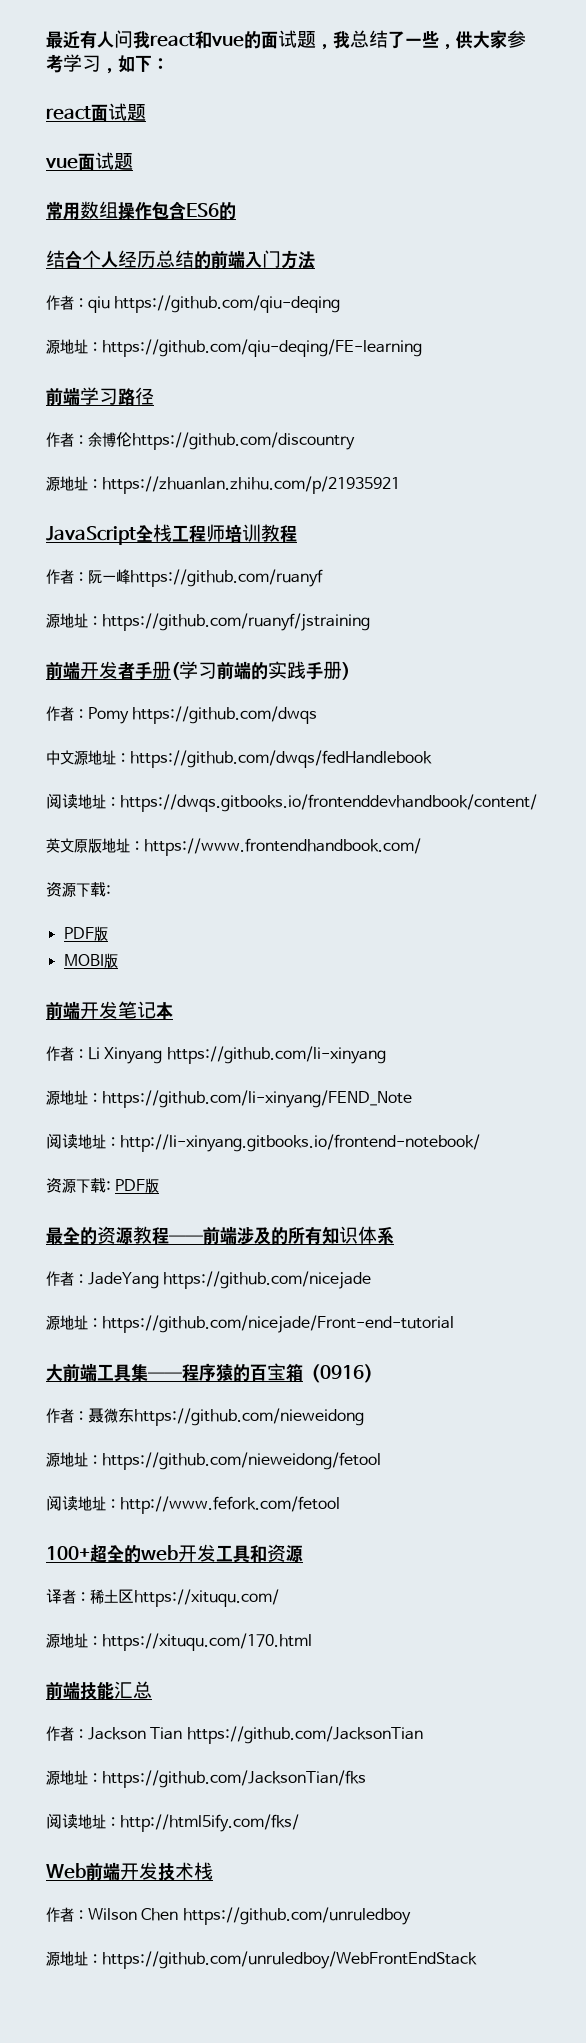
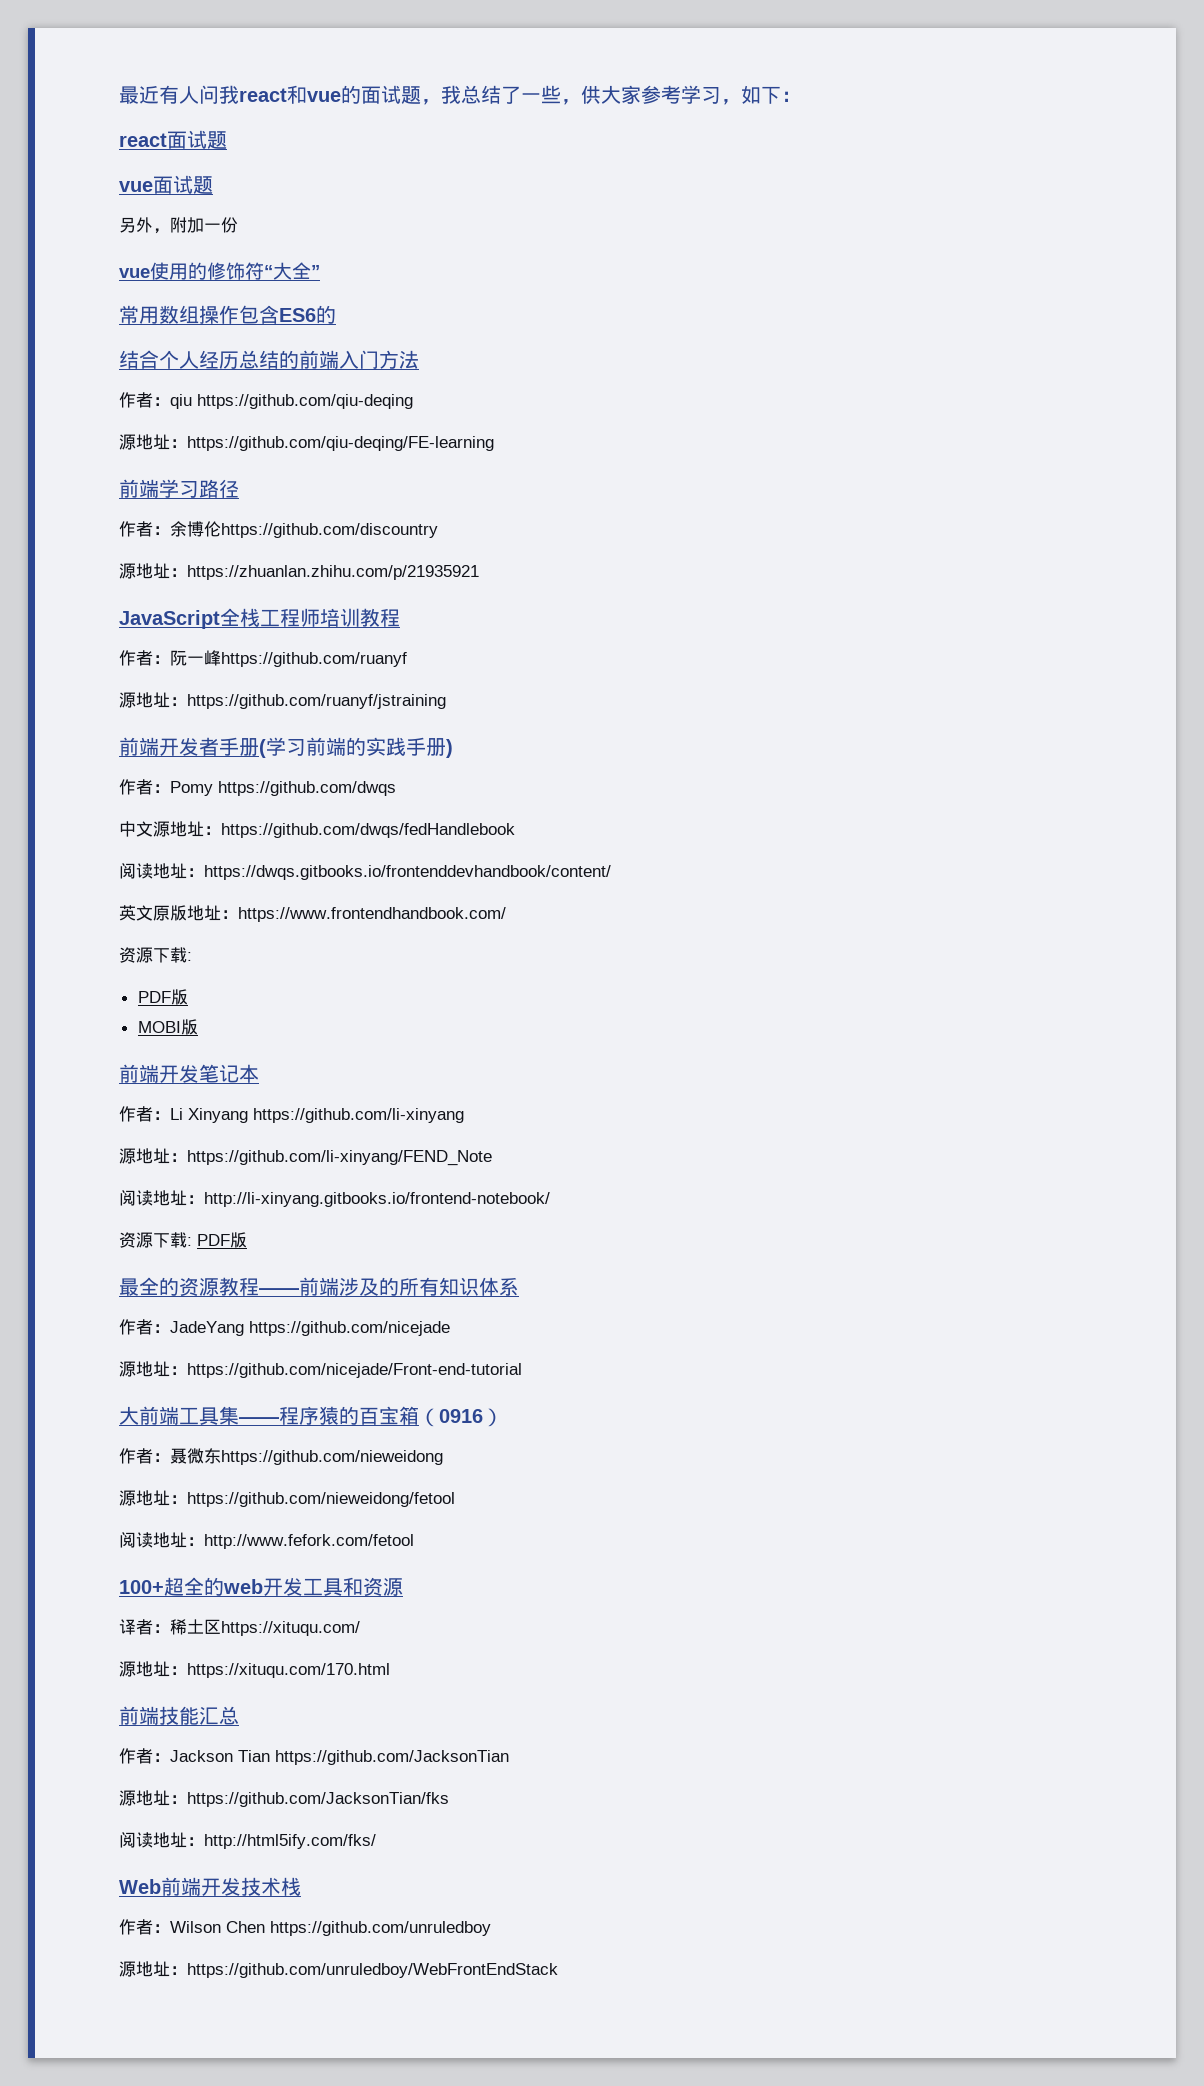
(133, 161) none -> [119,217,238,234] [119,262,320,280] // 另外，附加一份 // vue使用的修饰符“大全”

